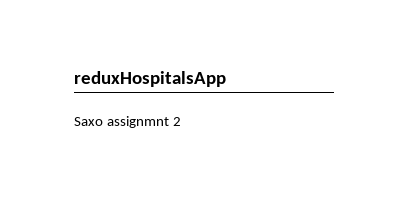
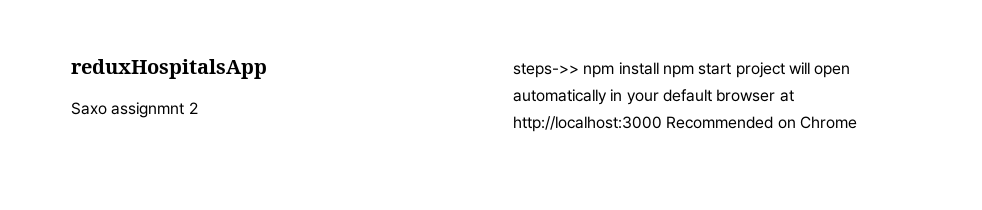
(181, 121) none -> [513,62,851,78] [513,89,794,105] [513,116,857,132] // steps->> npm install npm start project will open automatically in your default browser at http://localhost:3000 Recommended on Chrome

